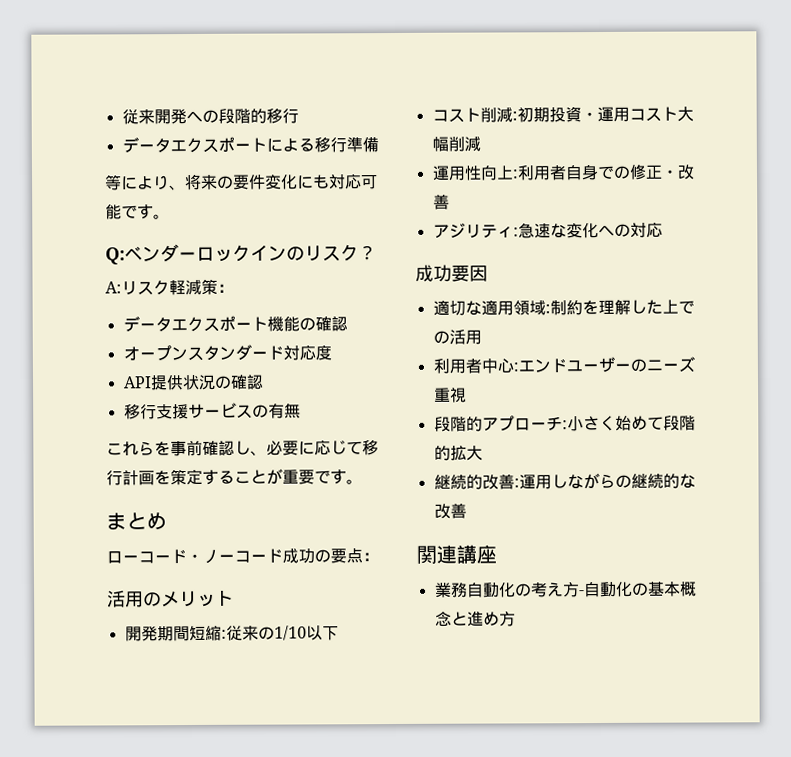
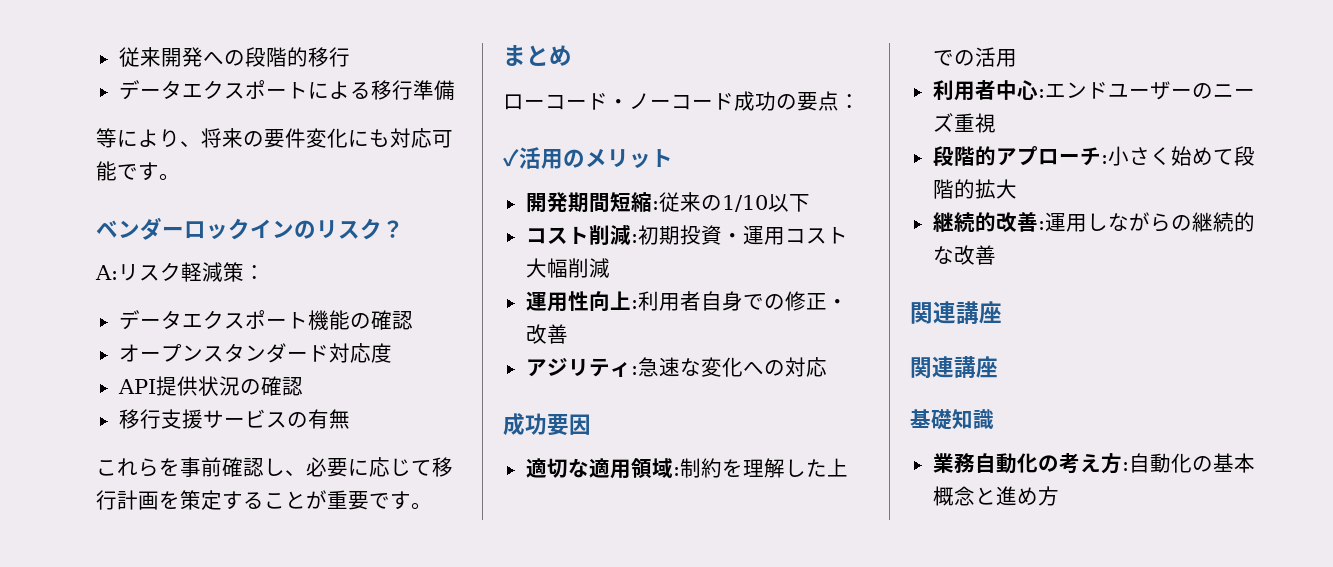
[105,247,125,265] Q: -> (180, 177) none
(379, 557) none -> [503,149,519,167] ✓
(497, 554) none -> [910,356,998,378] [910,409,994,430] // 関連講座 // 基礎知識
[578,590,585,596] - -> [1121,462,1129,471] :

